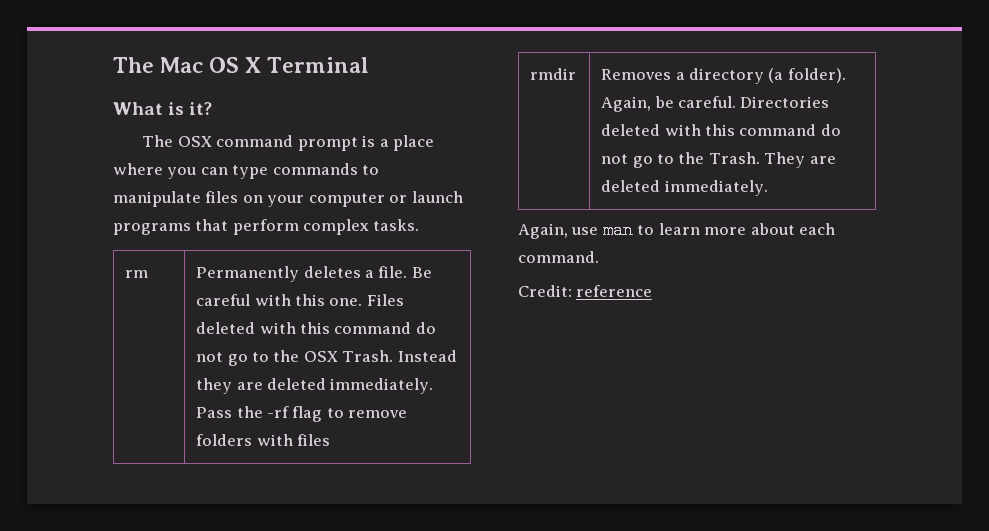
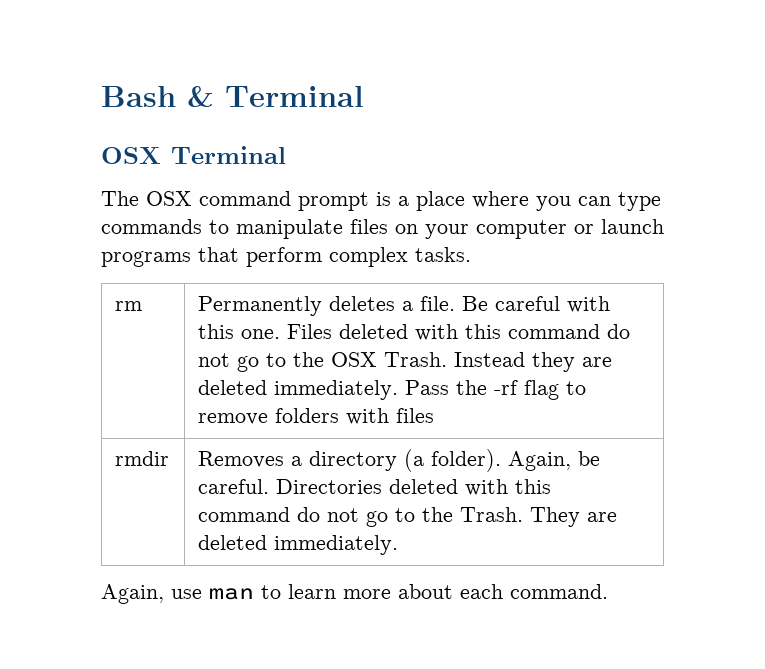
[113,57,370,73] [113,102,213,115] The Mac OS X Terminal // What is it? -> [101,86,364,107] [101,146,286,164] Bash & Terminal // OSX Terminal
[518,285,653,297] // Credit: reference -> (608, 591) none

